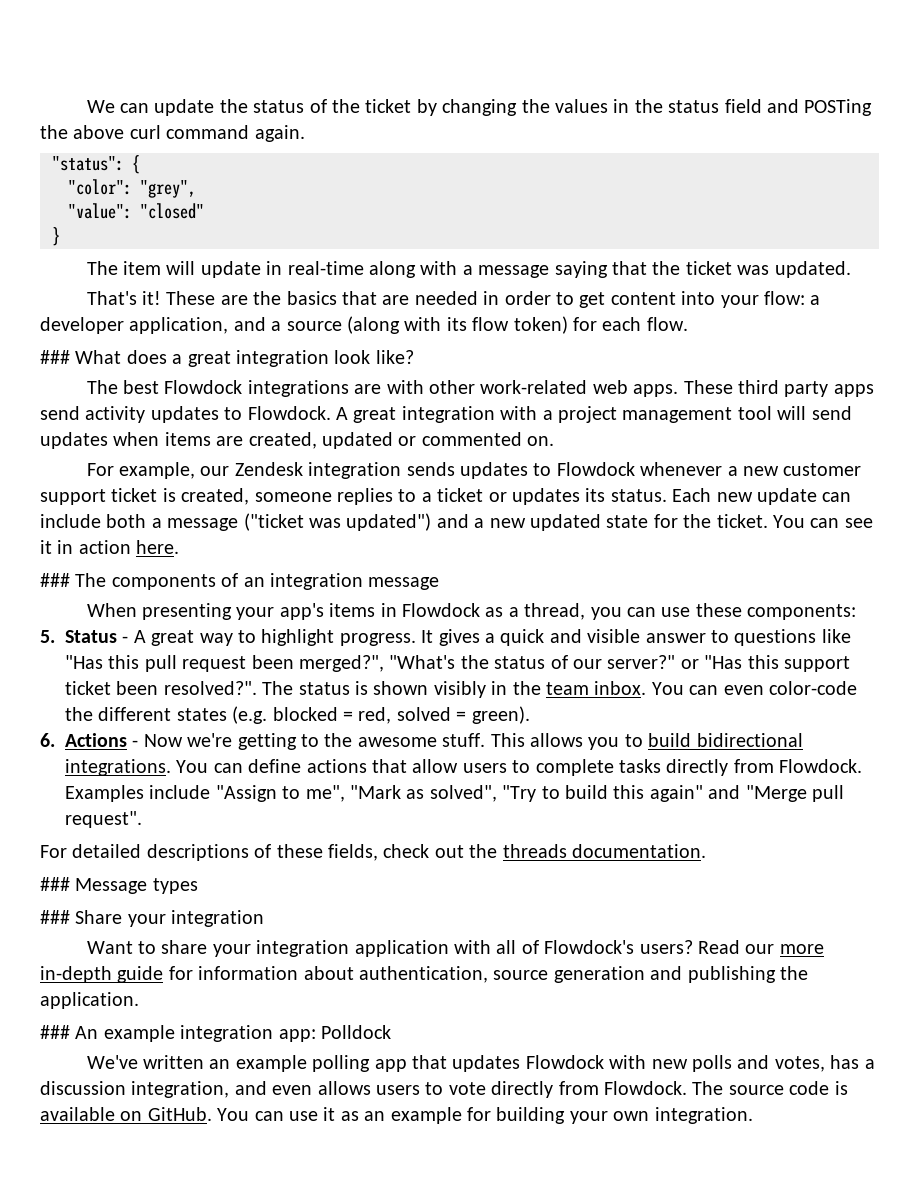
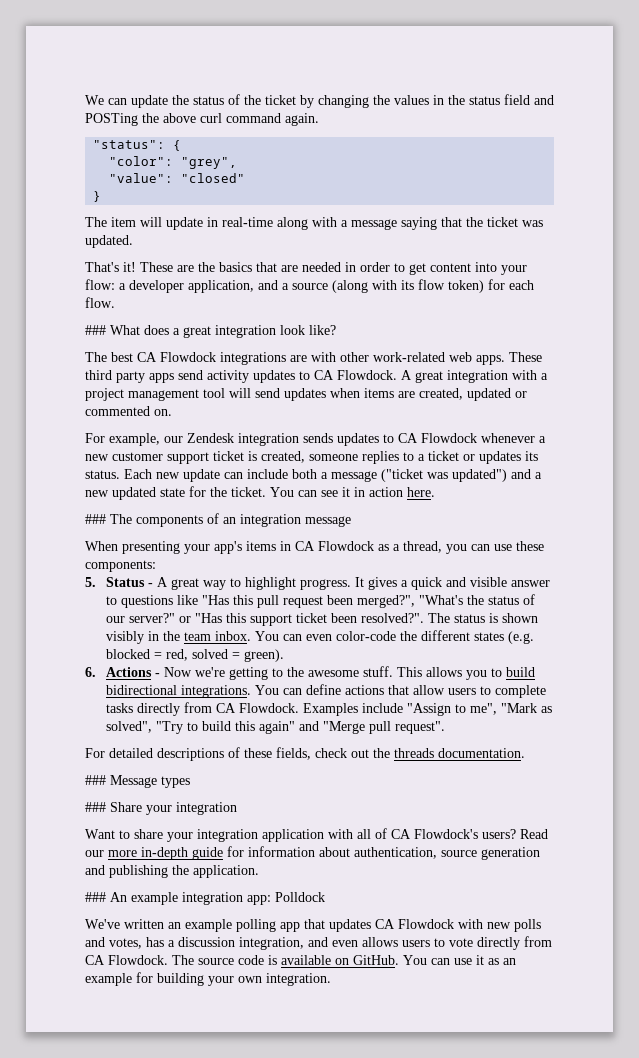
(159, 387) none -> [137,352,157,362] CA
(243, 413) none -> [314,370,334,380] CA
(552, 469) none -> [398,433,418,443] CA
(397, 610) none -> [295,541,315,551] CA
(774, 766) none -> [215,703,236,713] CA
(539, 947) none -> [391,829,411,839] CA
(521, 1063) none -> [375,919,395,929] CA
(599, 1088) none -> [85,955,105,965] CA

